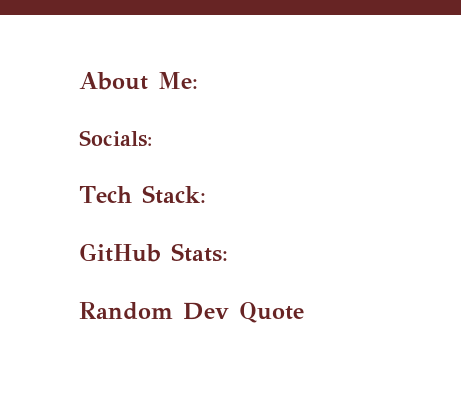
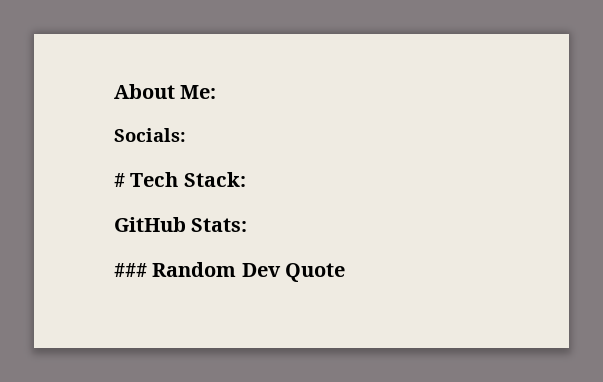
(152, 138) none -> [114,173,125,187] #
(228, 252) none -> [114,263,147,277] ###

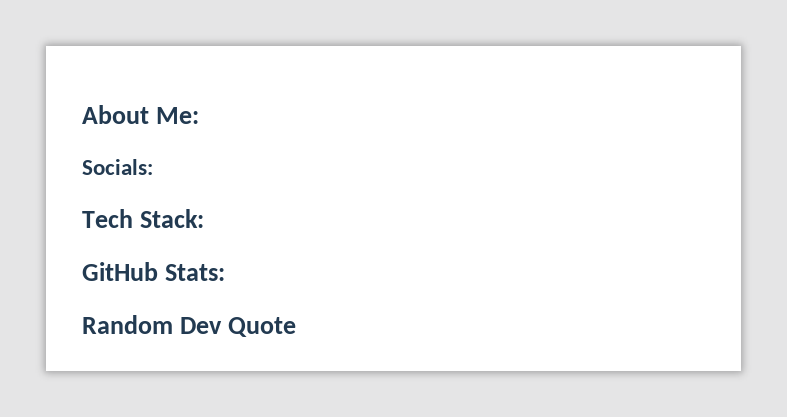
[114,173,125,187] # -> (153, 167) none
[114,263,147,277] ### -> (226, 272) none

